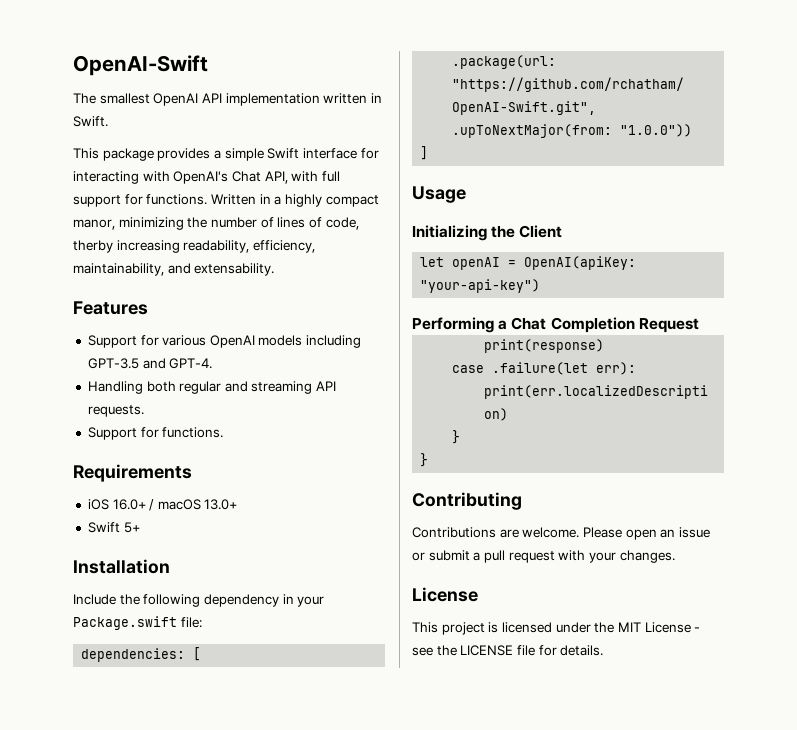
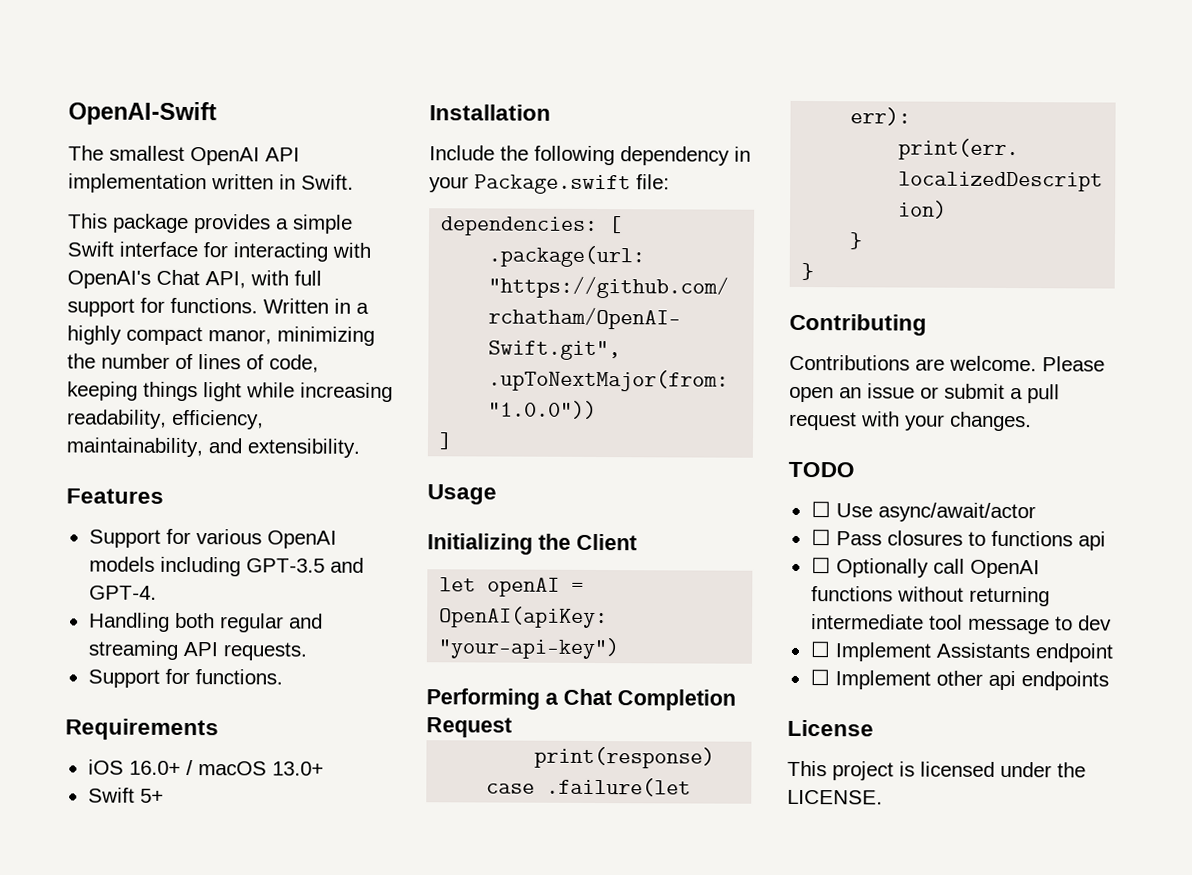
[73,240,113,253] therby -> [67,381,295,402] keeping things light while
[194,263,275,276] extensability. -> [247,438,360,458] extensibility.
(675, 556) none -> [788,461,855,478] [810,501,1036,523] [810,529,1106,551] [810,557,1040,579] [810,586,1050,607] [810,614,1112,635] [809,641,1113,663] [809,669,1109,691] // TODO // ☐ Use async/await/actor // ☐ Pass closures to functions api // ☐ Optionally call OpenAI functions without returning intermediate tool message to dev // ☐ Implement Assistants endpoint // ☐ Implement other api endpoints
[617,622,701,633] [412,645,604,656] MIT License - see the LICENSE file for details. -> [787,789,883,805] LICENSE.

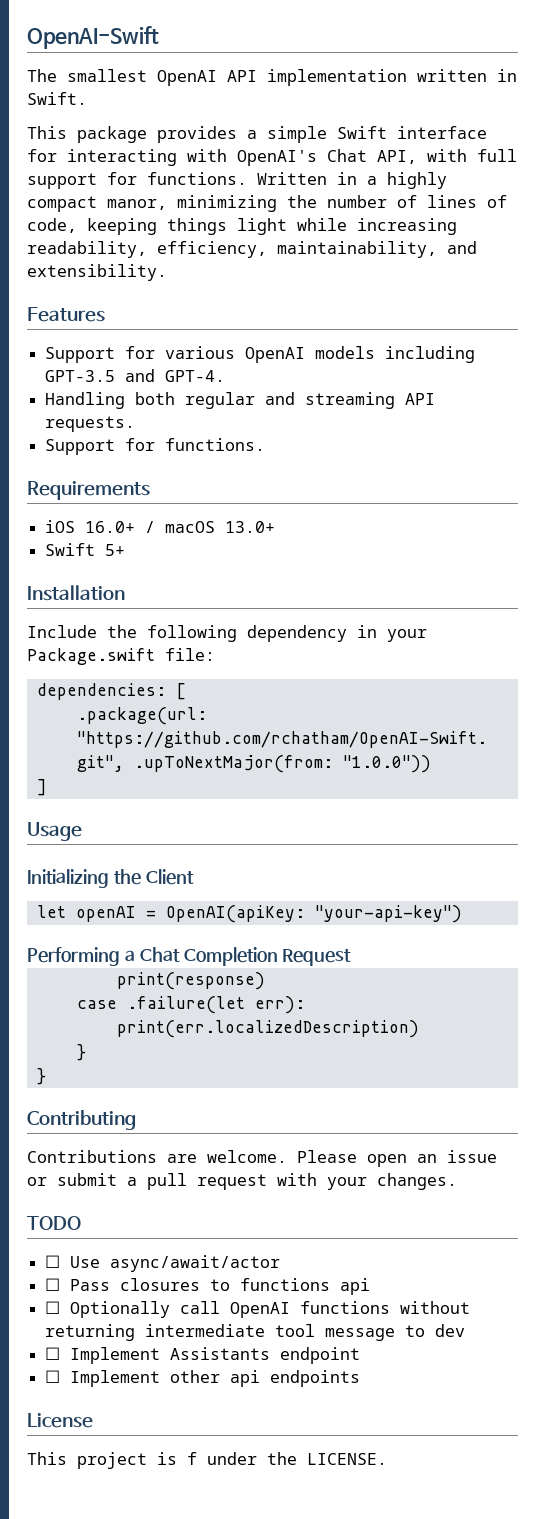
[920,761,995,777] licensed -> [187,1452,197,1465] f

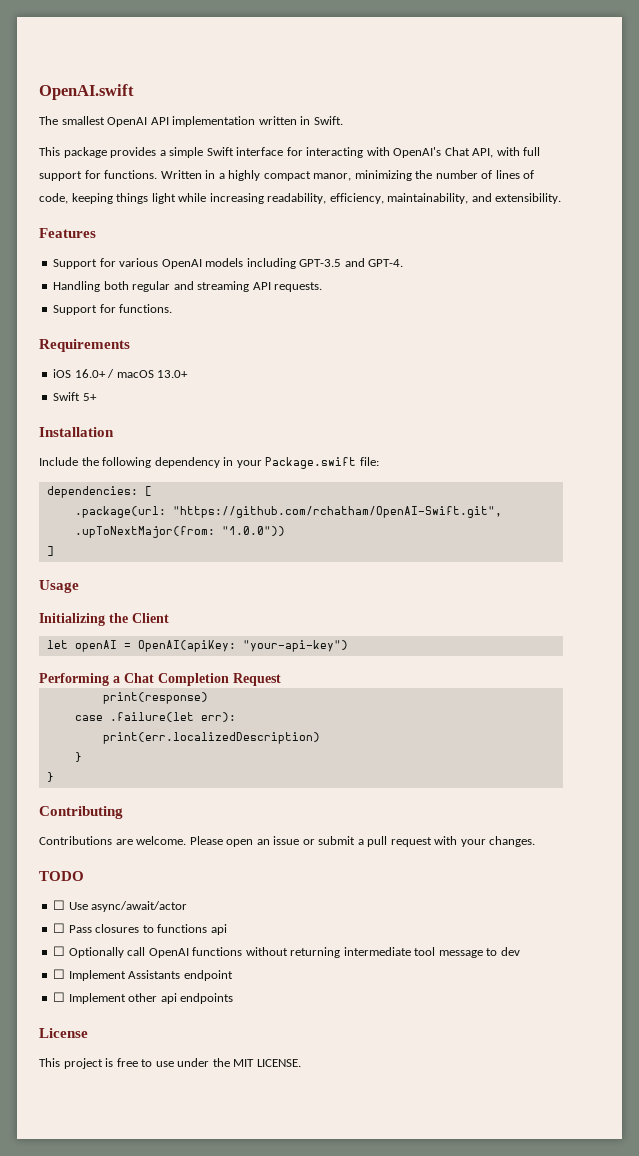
[27,26,159,49] OpenAI-Swift -> [39,84,134,100] OpenAI.swift
[187,1452,197,1465] f -> [116,1058,174,1067] free to use
(297, 1458) none -> [233,1059,255,1067] MIT

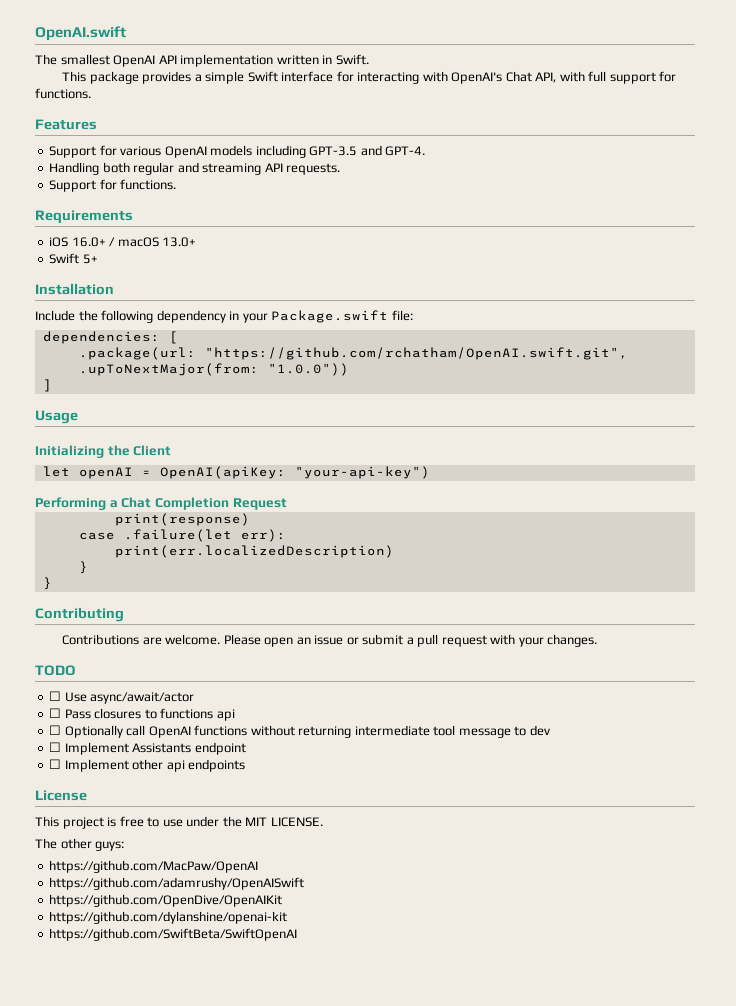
[160,170,535,181] [39,193,562,204] Written in a highly compact manor, minimizing the number of lines of code, keeping things light while increasing readability, efficiency, maintainability, and extensibility. -> (91, 93) none
[172,506,502,518] "https://github.com/rchatham/OpenAI-Swift.git", -> [204,347,628,360] "https://github.com/rchatham/OpenAI.swift.git",
(301, 1063) none -> [35,838,125,851] [49,860,259,873] [49,877,305,890] [49,894,283,907] [49,911,288,924] [49,928,298,941] // The other guys: // https://github.com/MacPaw/OpenAI // https://github.com/adamrushy/OpenAISwift // https://github.com/OpenDive/OpenAIKit // https://github.com/dylanshine/openai-kit // https://github.com/SwiftBeta/SwiftOpenAI

